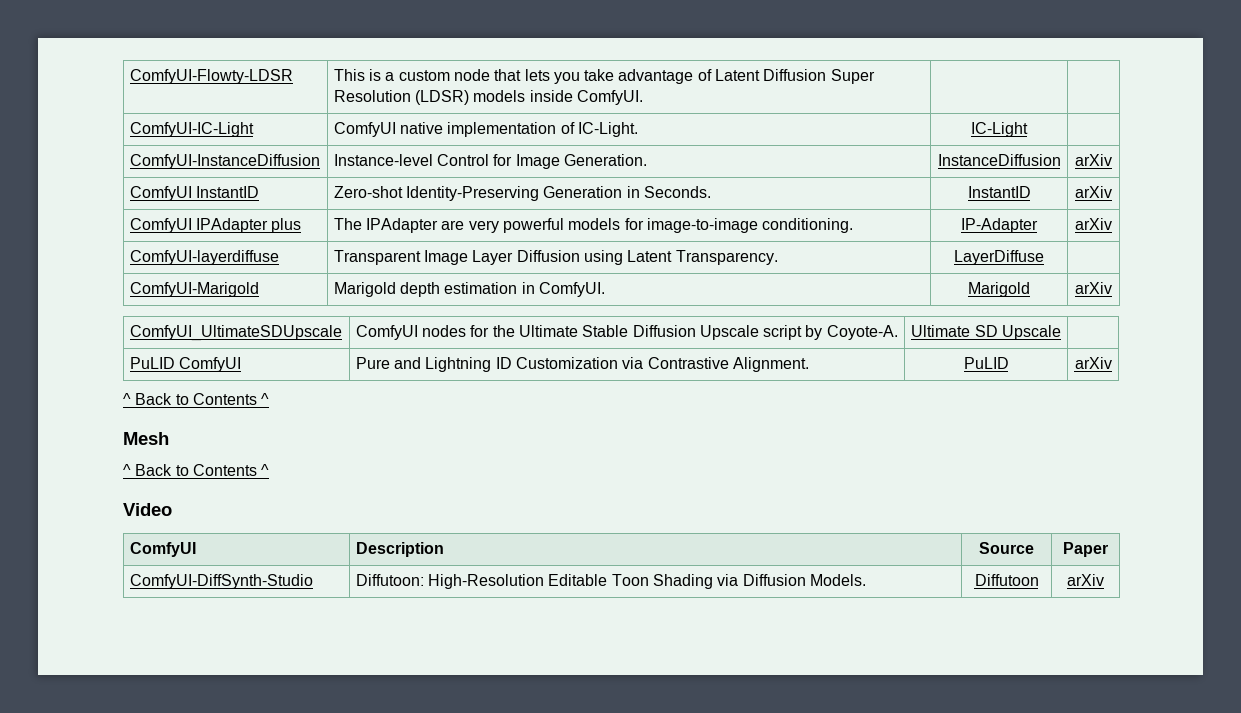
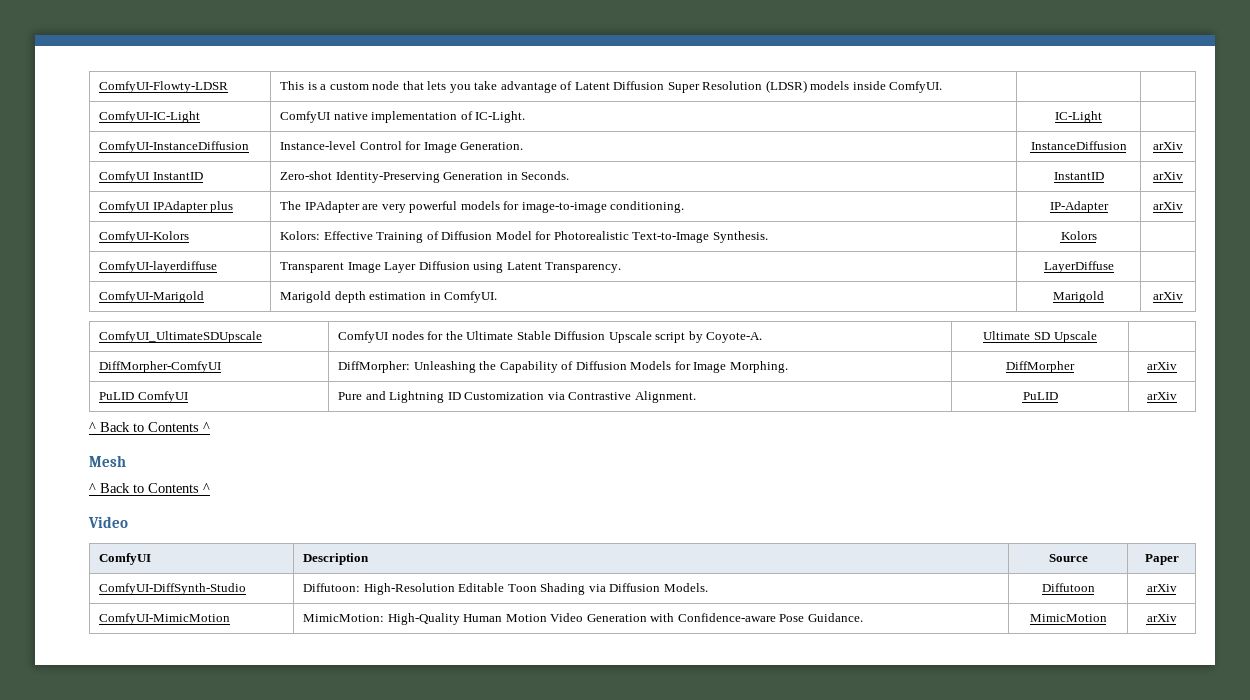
(1112, 224) none -> [99,231,190,243] [280,231,768,243] [1060,231,1097,240] // ComfyUI-Kolors | Kolors: Effective Training of Diffusion Model for Photorealistic Text-to-Image Synthesis. | Kolors |
(1061, 332) none -> [99,361,222,373] [338,361,788,373] [1006,361,1075,373] [1147,362,1177,370] // DiffMorpher-ComfyUI | DiffMorpher: Unleashing the Capability of Diffusion Models for Image Morphing. | DiffMorpher | arXiv
(1104, 580) none -> [99,613,231,625] [303,613,863,625] [1029,614,1107,622] [1146,614,1177,622] // ComfyUI-MimicMotion | MimicMotion: High-Quality Human Motion Video Generation with Confidence-aware Pose Guidance. | MimicMotion | arXiv

